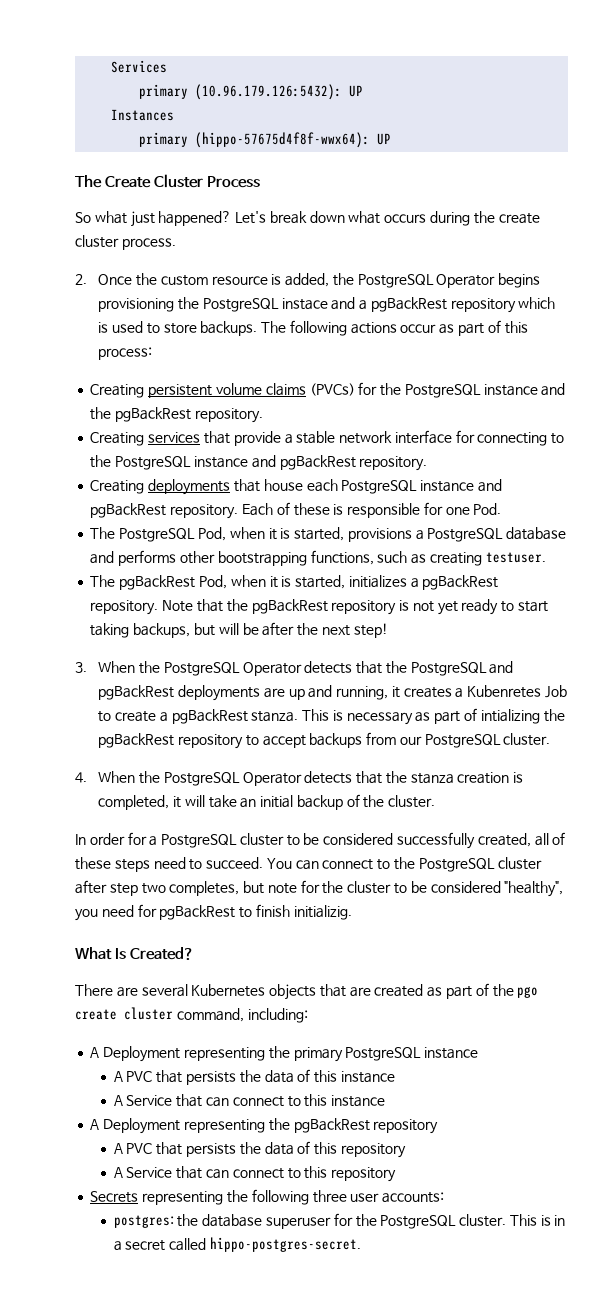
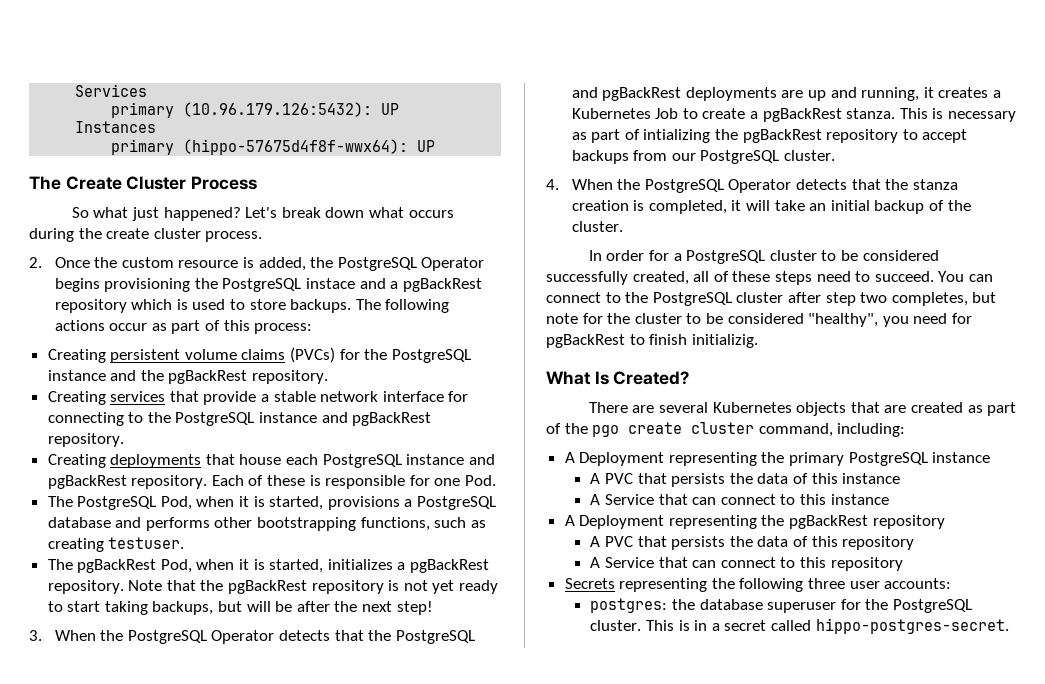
[467,685,542,698] Kubenretes -> [571,108,651,119] Kubernetes

